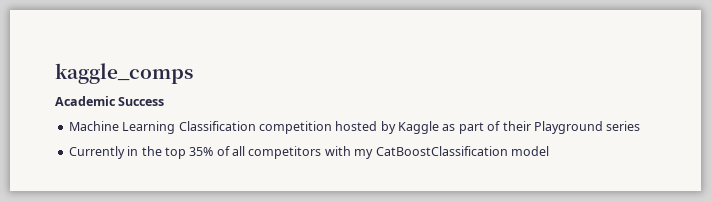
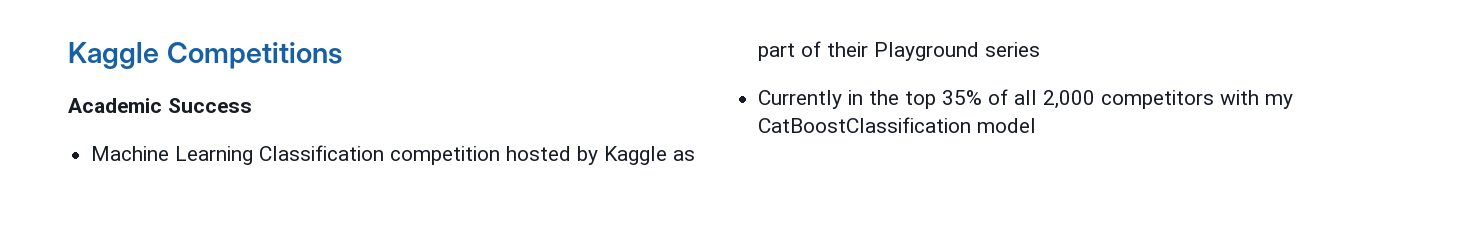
[55,63,193,84] kaggle_comps -> [68,42,342,69] Kaggle Competitions
(245, 151) none -> [1043,90,1096,109] 2,000

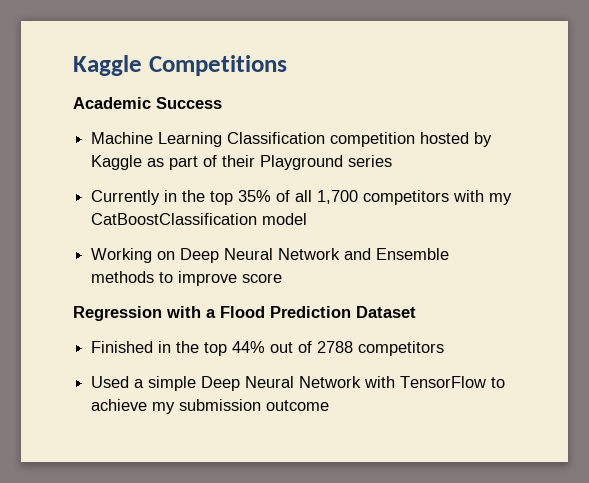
[1043,90,1096,109] 2,000 -> [317,190,359,204] 1,700
(1037, 125) none -> [91,248,450,263] [91,271,283,286] [73,306,416,321] [91,341,445,356] [91,376,506,391] [91,399,330,414] // Working on Deep Neural Network and Ensemble methods to improve score // Regression with a Flood Prediction Dataset // Finished in the top 44% out of 2788 competitors // Used a simple Deep Neural Network with TensorFlow to achieve my submission outcome

